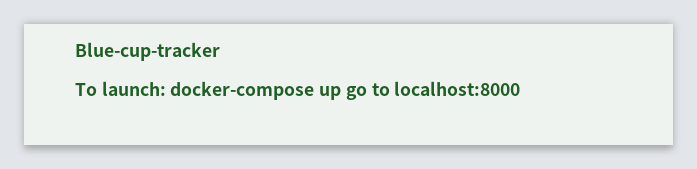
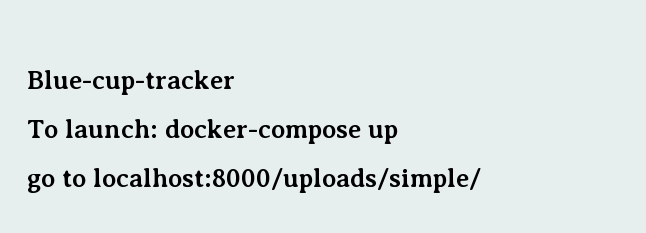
(342, 93) none -> (399, 134) //
[394,81,521,96] localhost:8000 -> [93,168,482,193] localhost:8000/uploads/simple/

